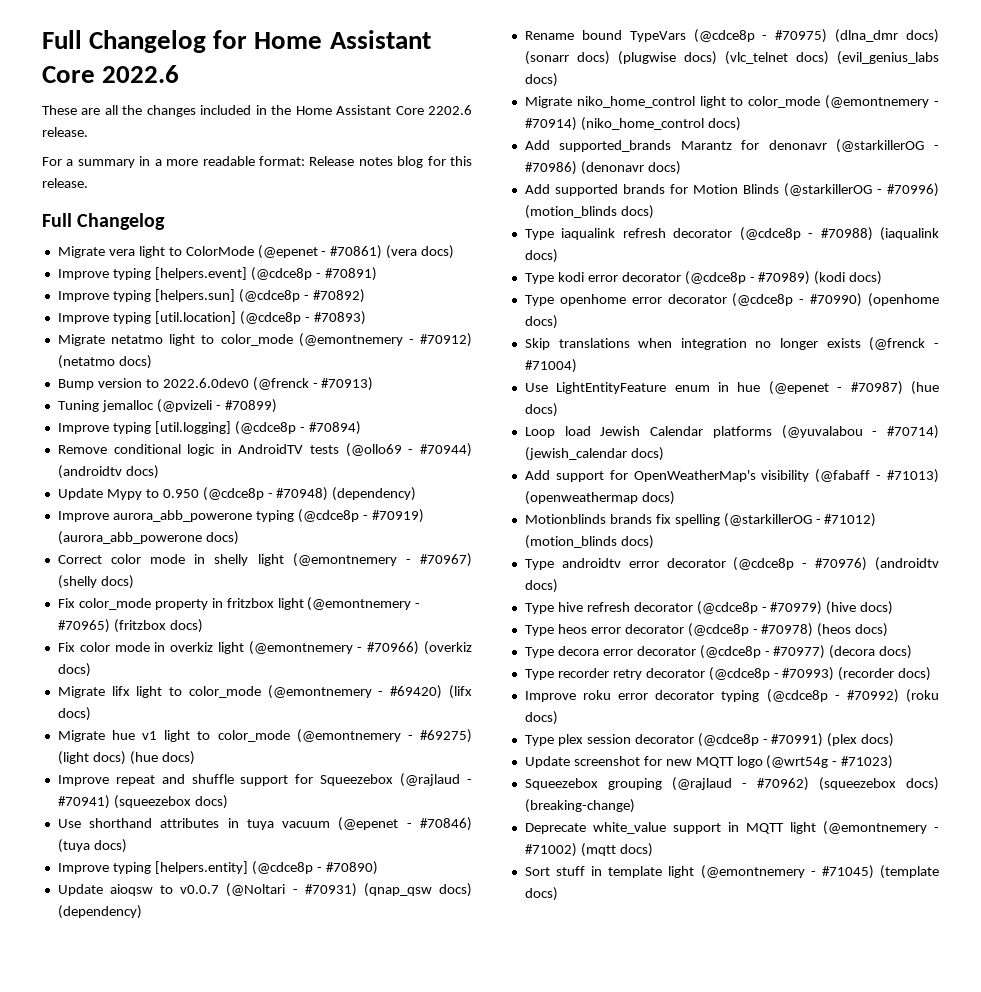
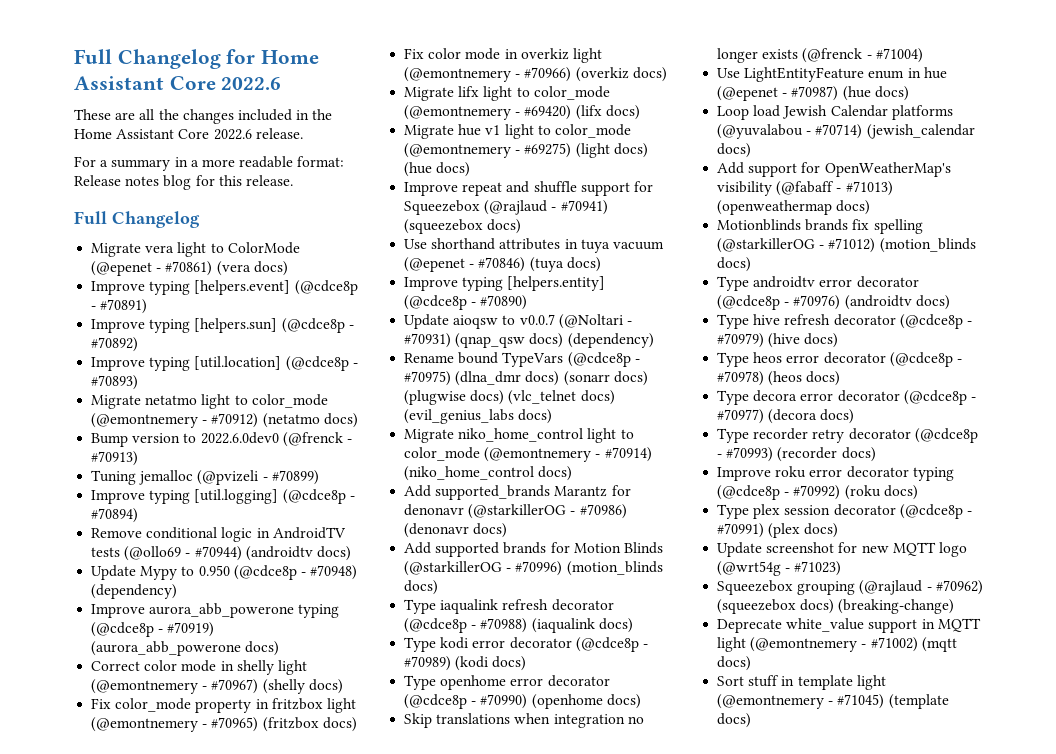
[428,105,472,115] 2202.6 -> [213,129,252,140] 2022.6

